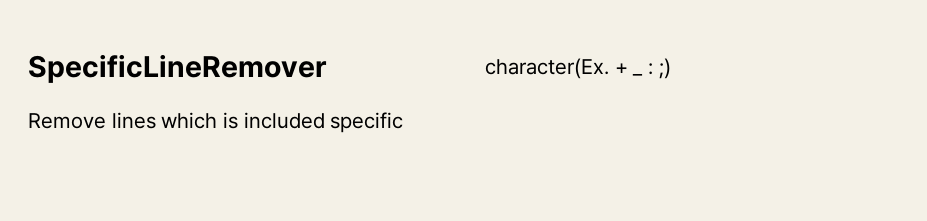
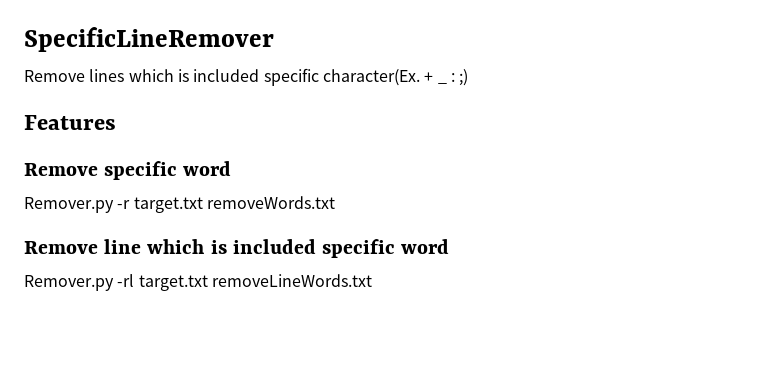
(671, 68) none -> [24,115,116,130] [24,161,232,180] [24,196,335,213] [24,239,450,258] [24,274,372,291] // Features // Remove specific word // Remover.py -r target.txt removeWords.txt // Remove line which is included specific word // Remover.py -rl target.txt removeLineWords.txt

